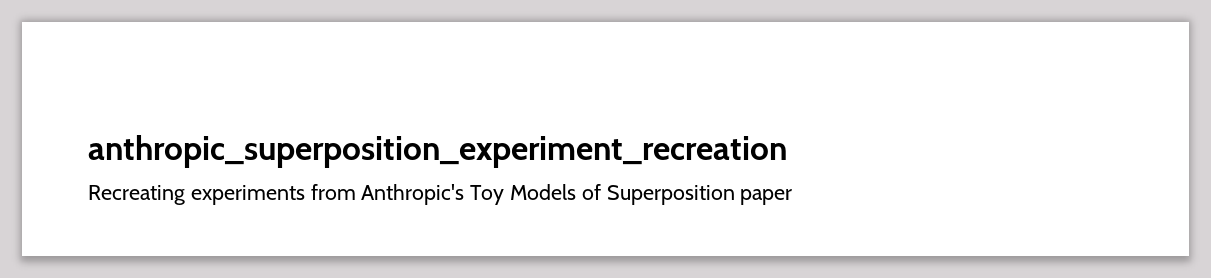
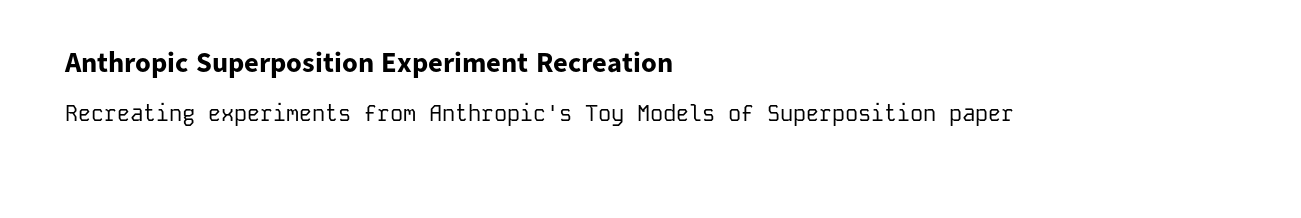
[88,135,787,168] anthropic_superposition_experiment_recreation -> [64,51,674,78] Anthropic Superposition Experiment Recreation

